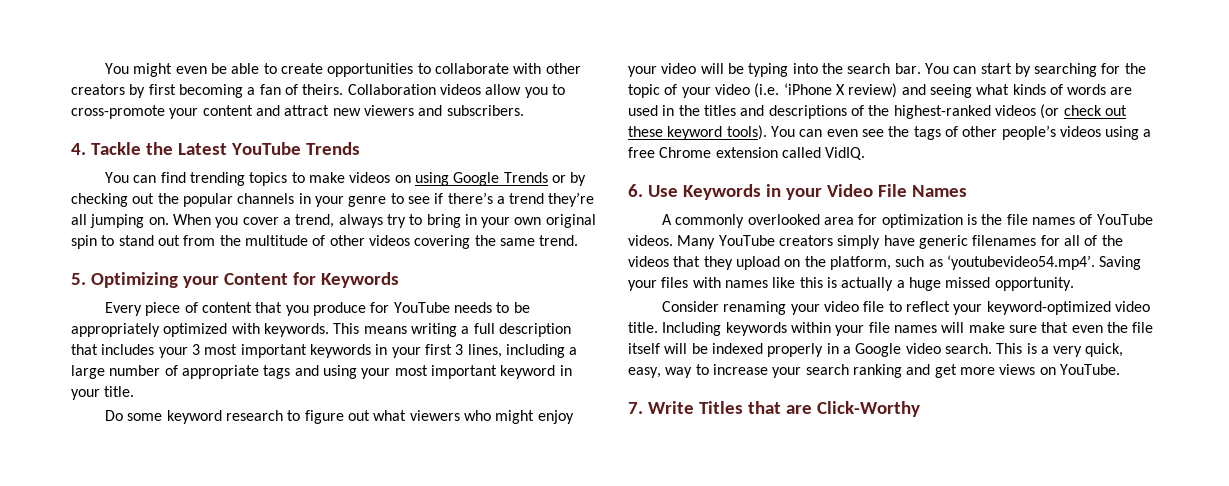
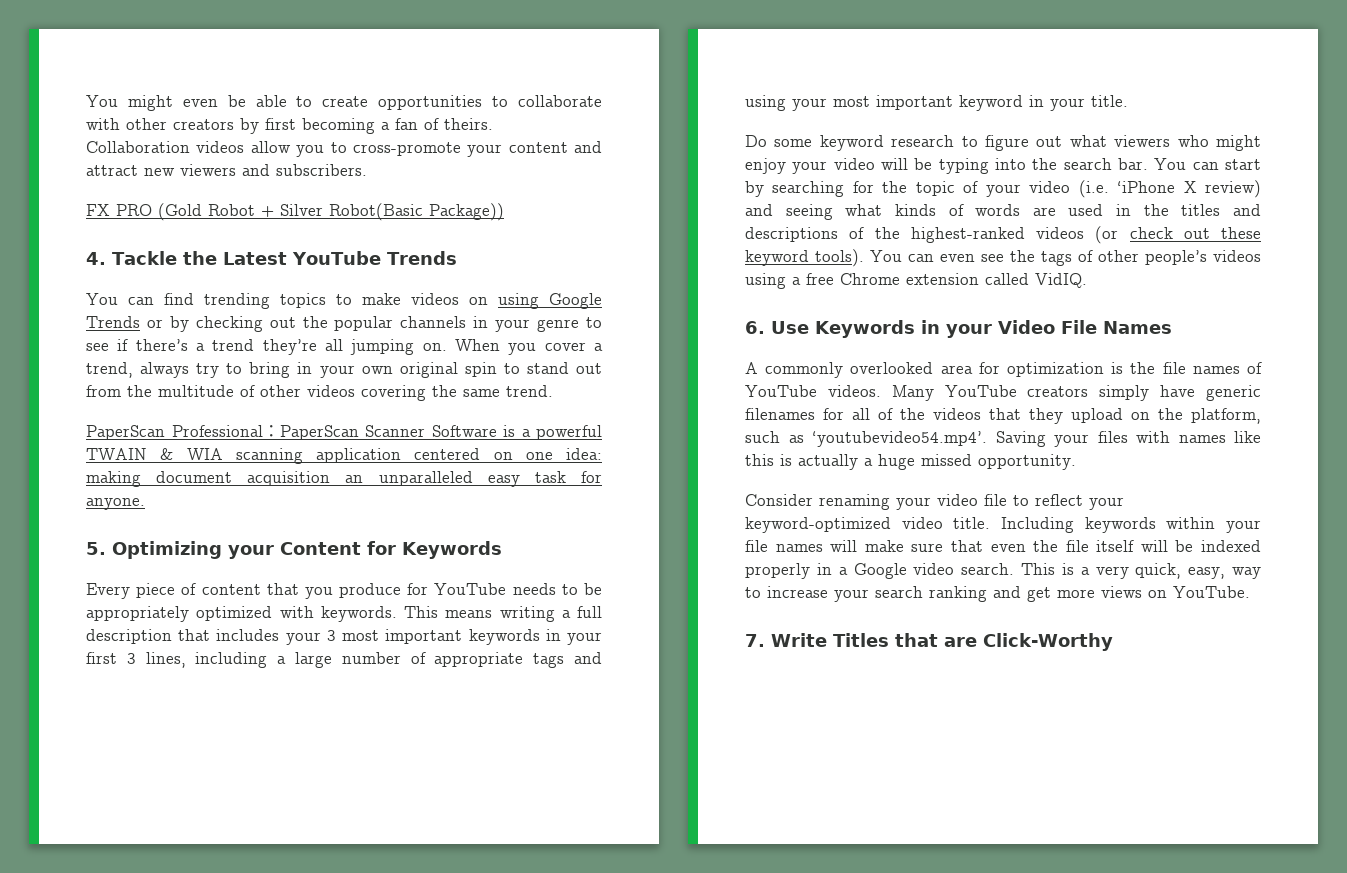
(524, 110) none -> [86,203,504,221] // FX PRO (Gold Robot + Silver Robot(Basic Package))
(579, 240) none -> [86,425,602,440] [86,448,602,464] [86,471,603,487] [86,498,145,510] // PaperScan Professional：PaperScan Scanner Software is a powerful TWAIN & WIA scanning application centered on one idea: making document acquisition an unparalleled easy task for anyone.

